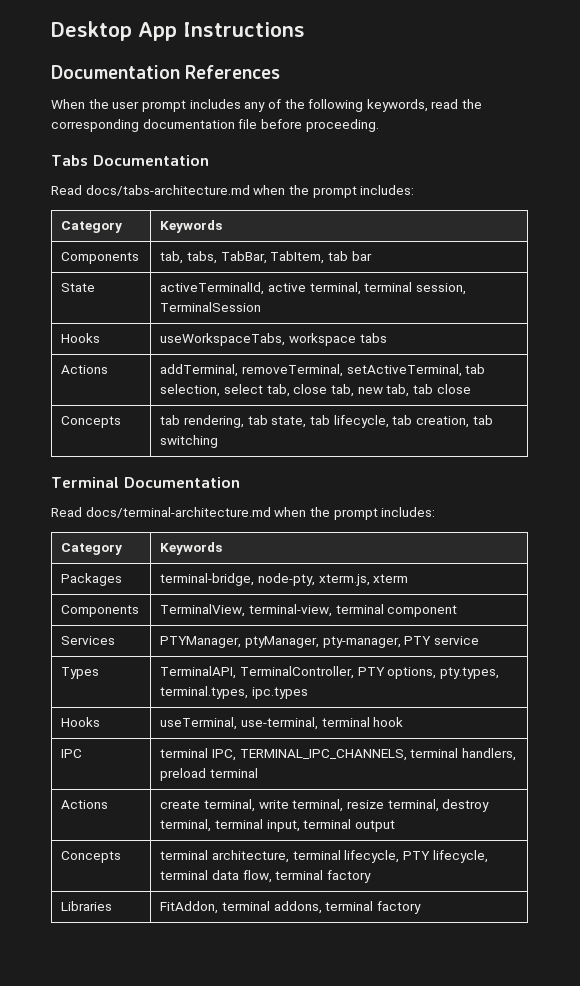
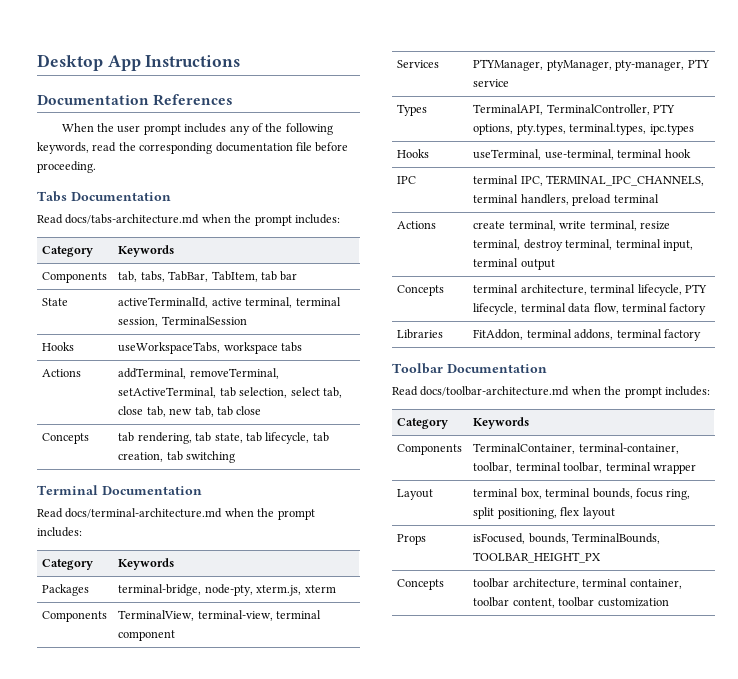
(422, 907) none -> [392,363,547,374] [392,386,710,398] [397,418,449,429] [473,417,530,429] [397,444,463,455] [473,443,679,454] [473,462,696,474] [397,489,434,500] [473,488,691,500] [473,507,615,519] [397,534,427,545] [473,533,661,544] [473,552,602,563] [397,579,445,590] [473,578,682,589] [473,597,669,608] // Toolbar Documentation // Read docs/toolbar-architecture.md when the prompt includes: // Category | Keywords // Components | TerminalContainer, terminal-container, toolbar, terminal toolbar, terminal wrapper // Layout | terminal box, terminal bounds, focus ring, split positioning, flex layout // Props | isFocused, bounds, TerminalBounds, TOOLBAR_HEIGHT_PX // Concepts | toolbar architecture, terminal container, toolbar content, toolbar customization

